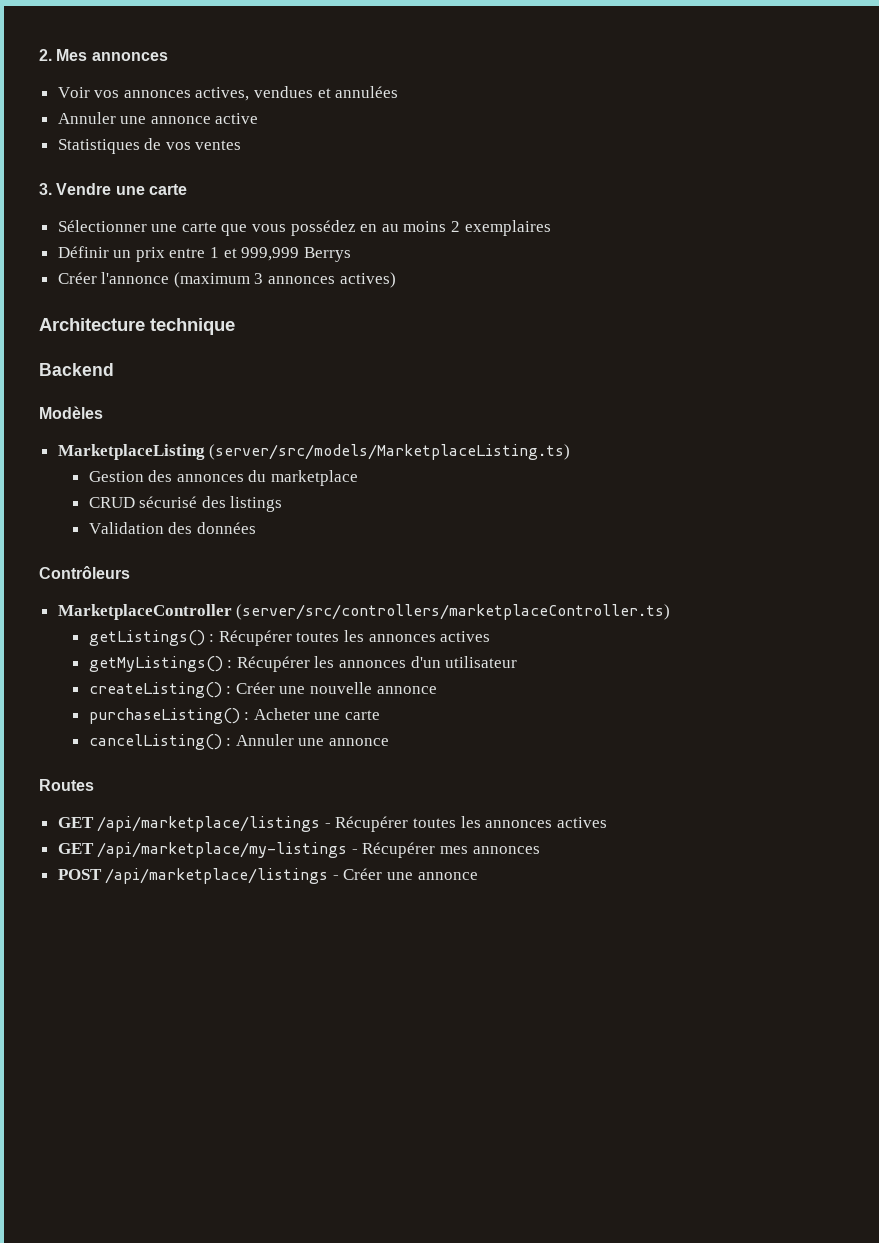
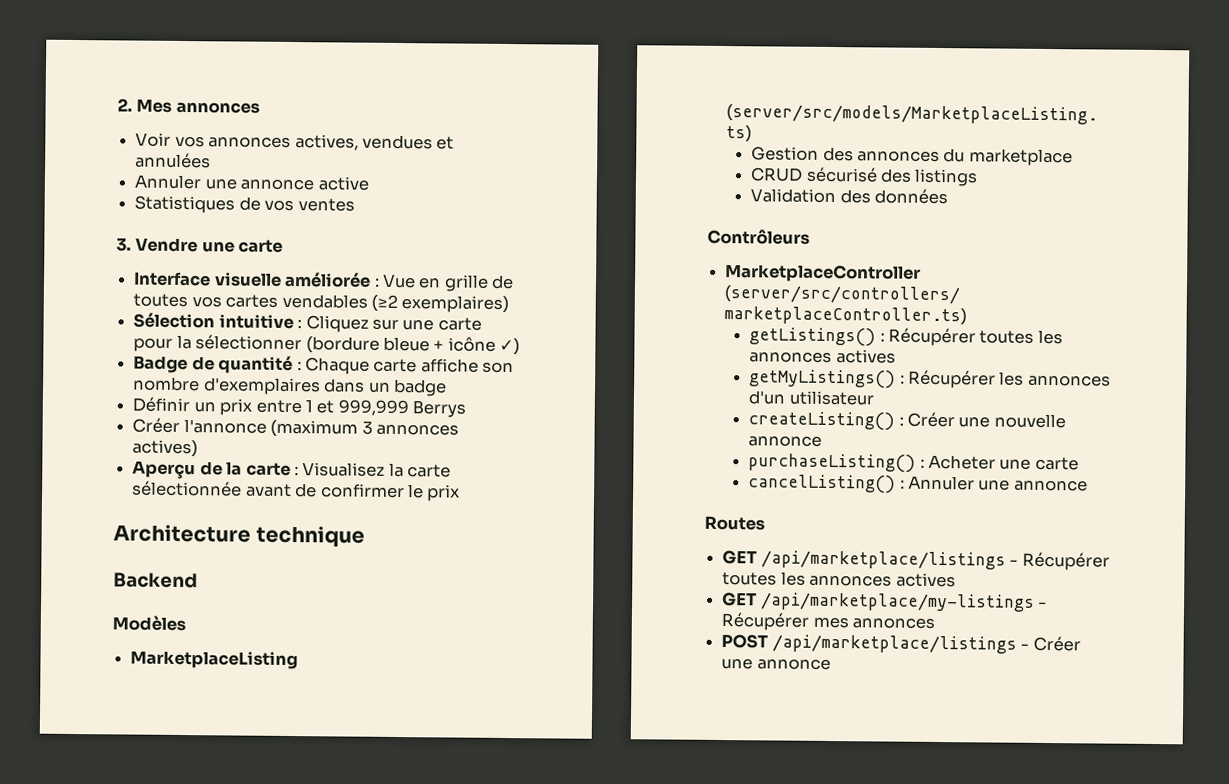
[57,220,551,236] Sélectionner une carte que vous possédez en au moins 2 exemplaires -> [133,271,515,292] [133,293,510,314] [133,312,482,333] [133,334,521,356] [133,355,515,375] [132,376,447,397] Interface visuelle améliorée : Vue en grille de toutes vos cartes vendables (≥2 exemplaires) // Sélection intuitive : Cliquez sur une carte pour la sélectionner (bordure bleue + icône ✓) // Badge de quantité : Chaque carte affiche son nombre d'exemplaires dans un badge
(396, 280) none -> [132,460,452,480] [132,480,461,502] // Aperçu de la carte : Visualisez la carte sélectionnée avant de confirmer le prix

